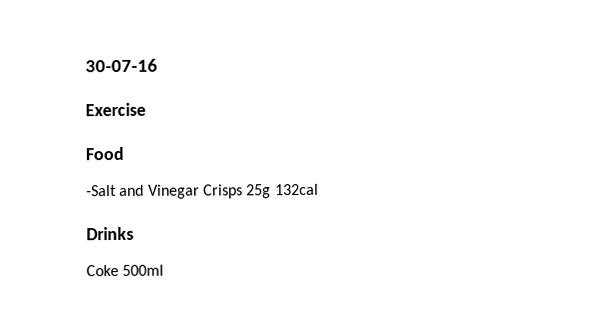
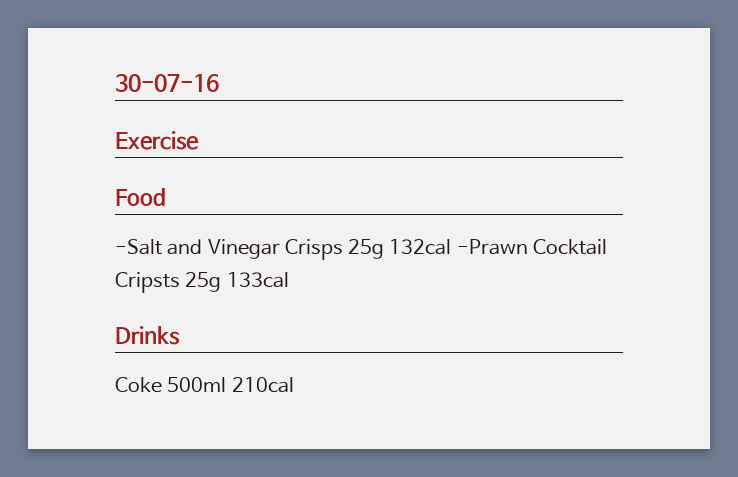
(319, 189) none -> [456,239,607,255] [115,272,289,293] -Prawn Cocktail Cripsts 25g 133cal
(165, 270) none -> [231,377,294,393] 210cal

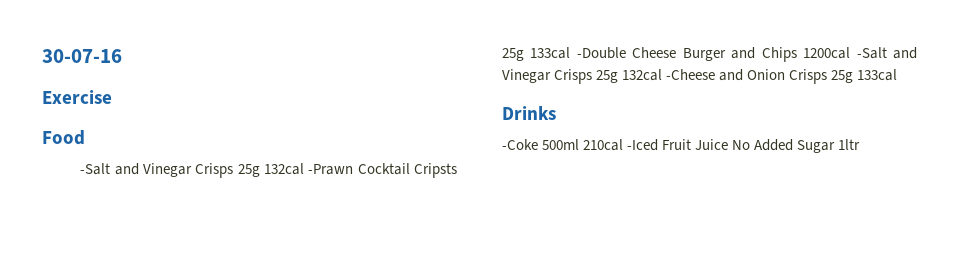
(289, 280) none -> [576,47,917,62] [502,69,898,84] -Double Cheese Burger and Chips 1200cal -Salt and Vinegar Crisps 25g 132cal -Cheese and Onion Crisps 25g 133cal
[115,377,162,393] Coke -> [502,139,538,150] -Coke
(294, 385) none -> [627,139,861,153] -Iced Fruit Juice No Added Sugar 1ltr

